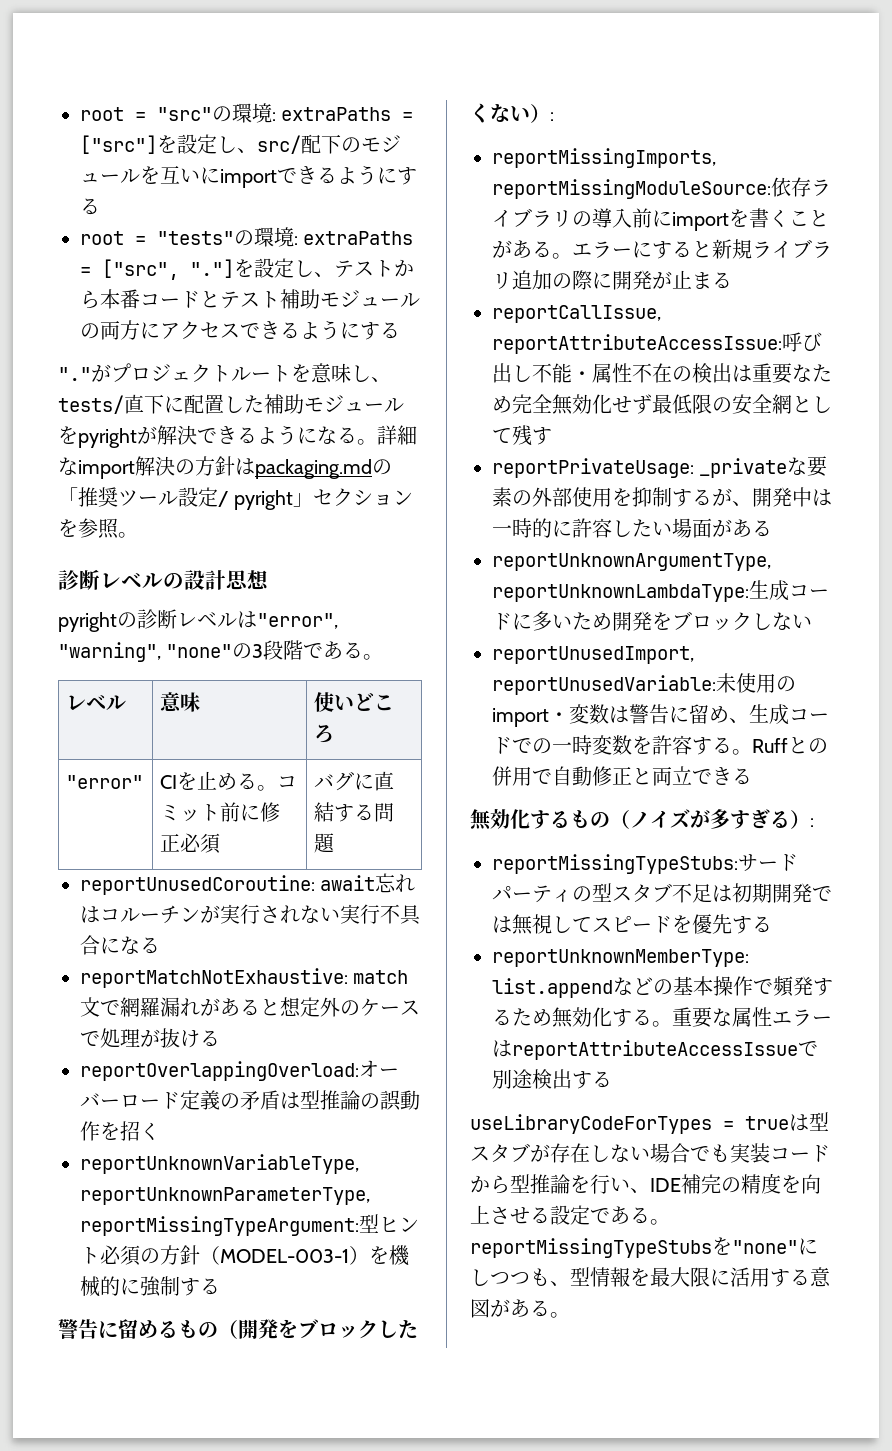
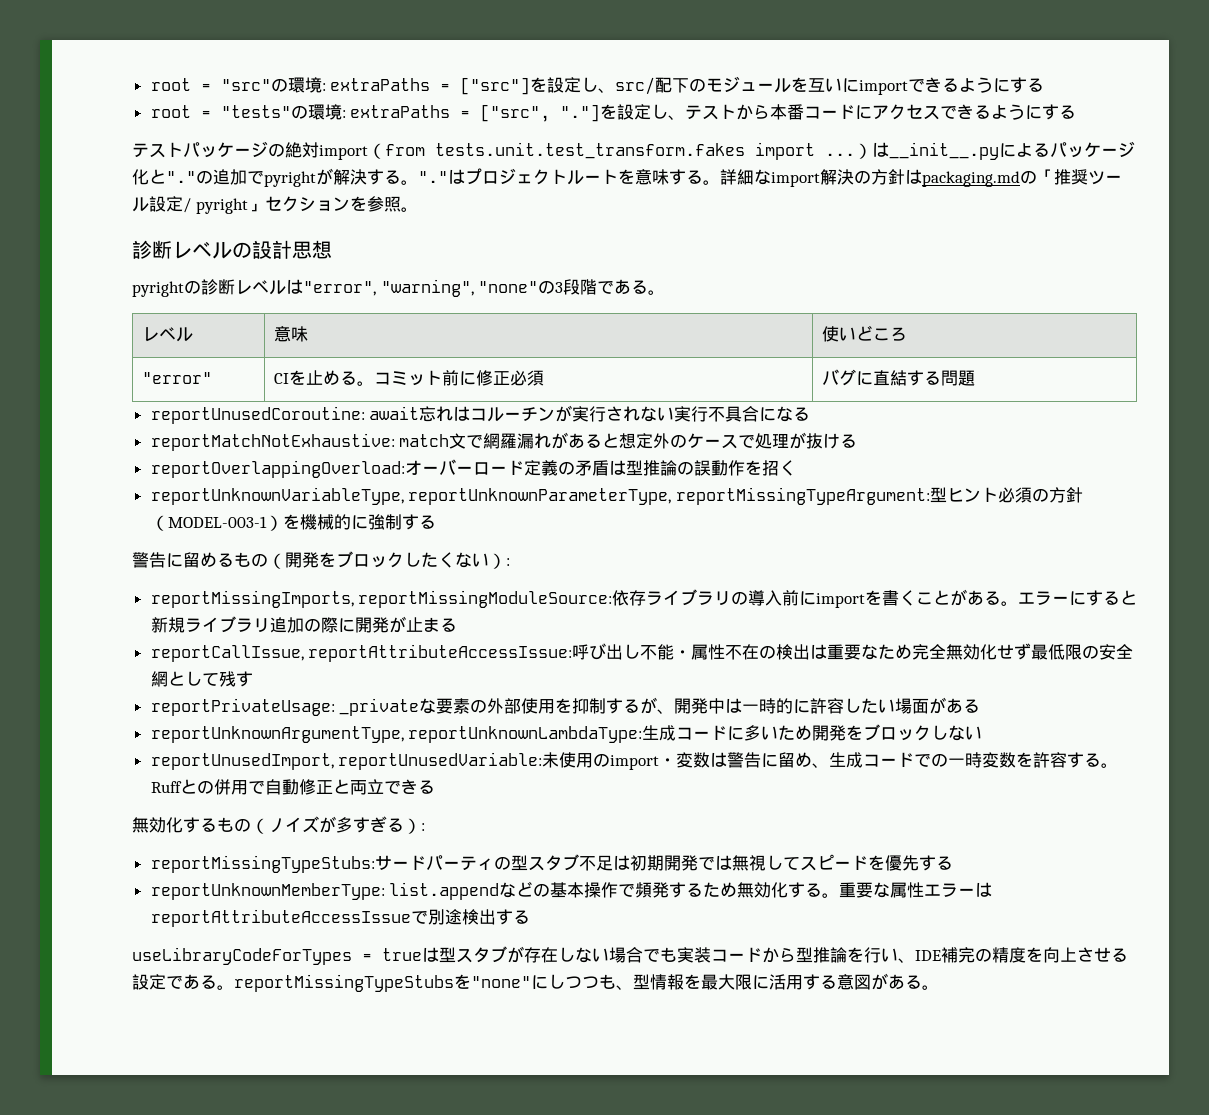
[200,289,420,309] [80,320,140,340] とテスト補助モジュールの両方 -> (856, 111) none
[58,364,111,382] "."が -> [132,141,1135,160] [132,168,465,187] テストパッケージの絶対import（from tests.unit.test_transform.fakes import ...）は__init__.pyによるパッケージ化と"."の追加でpyrightが解決する。"."は
[351,365,391,382] [58,394,404,414] [58,425,337,448] し、tests/直下に配置した補助モジュールをpyrightが解決できるようにな -> [669,169,686,185] す

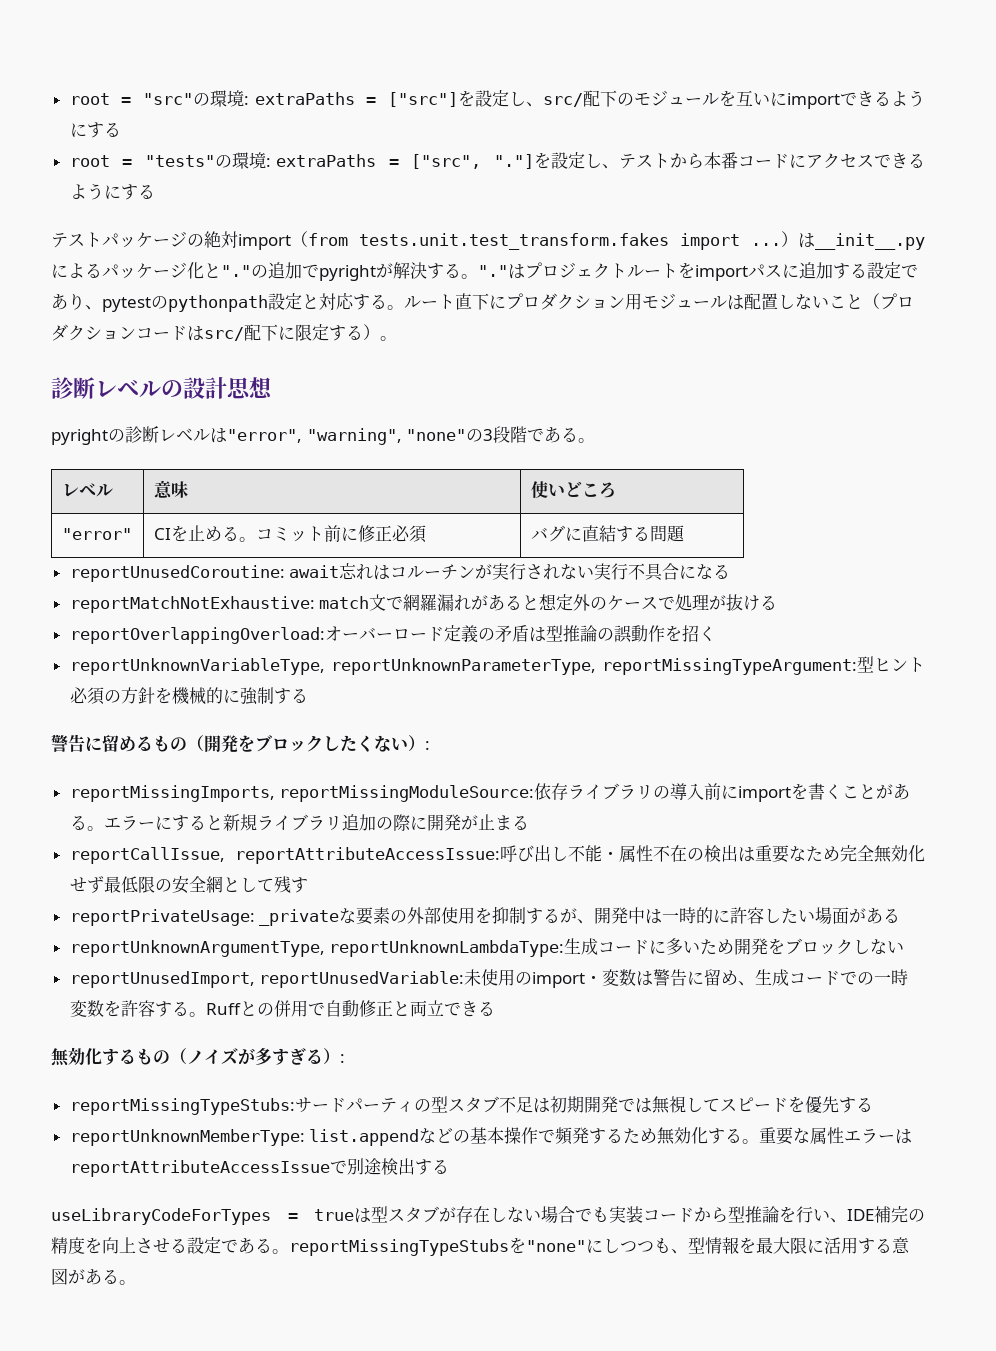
[635,169,1122,187] [132,196,401,214] 意味する。詳細なimport解決の方針はpackaging.mdの「推奨ツール設定/ pyright」セクションを参照 -> [695,262,918,281] [51,293,914,312] [51,324,380,341] importパスに追加する設定であり、pytestのpythonpath設定と対応する。ルート直下にプロダクション用モジュールは配置しないこと（プロダクションコードはsrc/配下に限定する）
[150,515,283,531] （MODEL-003-1） -> (155, 695) none

